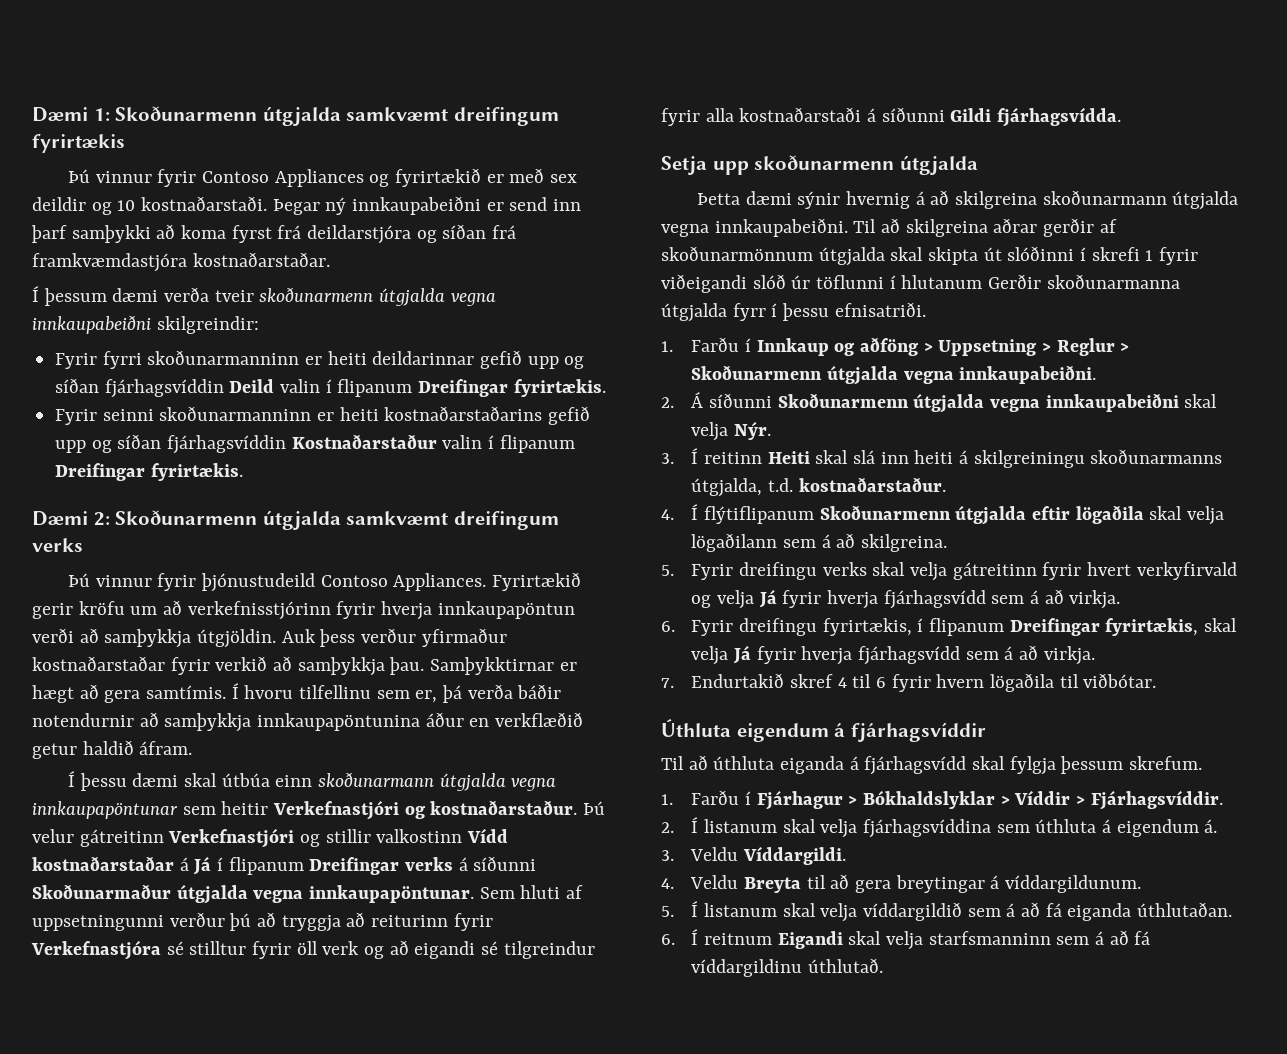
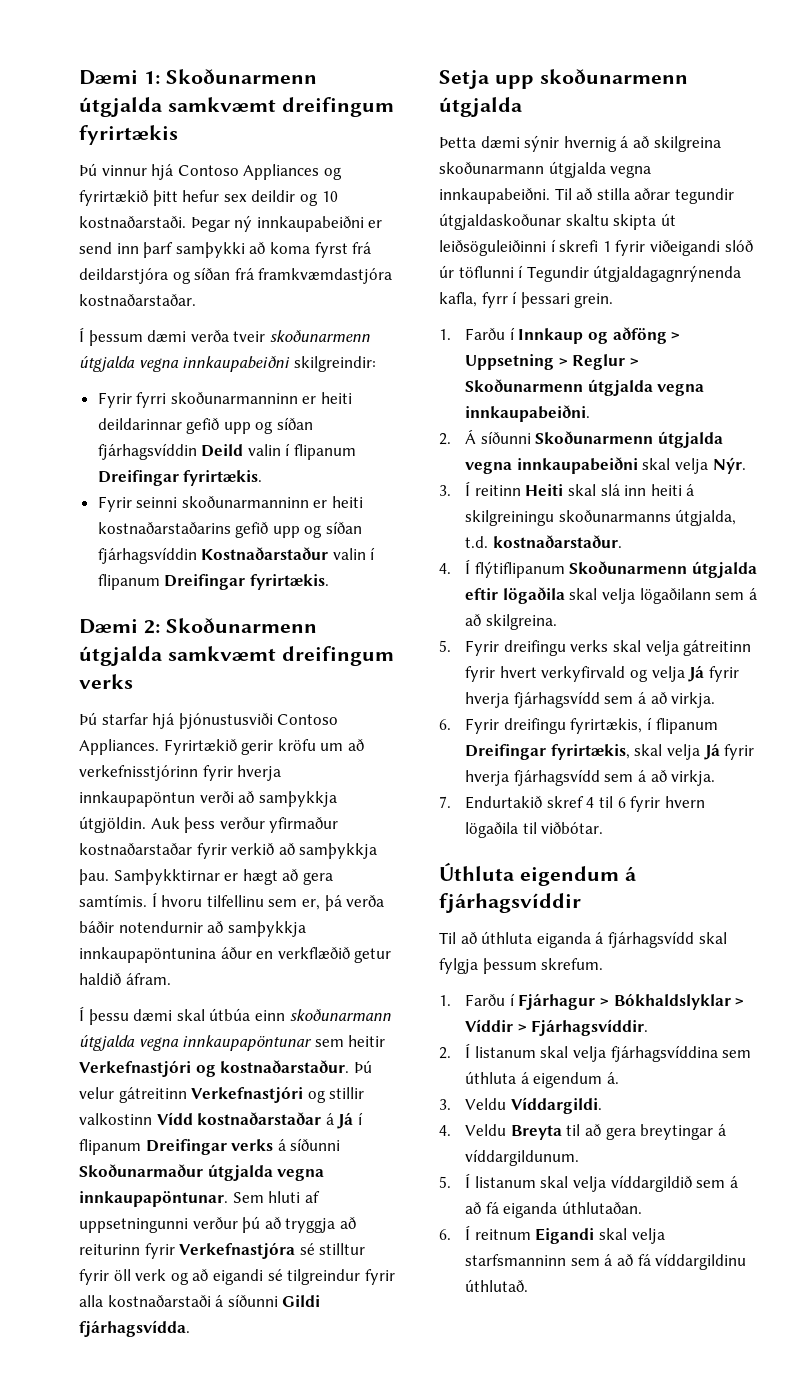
[157,169,197,187] fyrir -> [151,164,174,180] hjá
[486,168,545,183] er með -> [152,190,220,206] þitt hefur
[95,573,315,592] vinnur fyrir þjónustudeild -> [101,713,273,729] starfar hjá þjónustusviði
[905,218,1117,237] [661,246,924,266] skilgreina aðrar gerðir af skoðunarmönnum útgjalda skal -> [596,188,734,204] [439,213,609,230] stilla aðrar tegundir útgjaldaskoðunar skaltu
[1007,246,1075,261] slóðinni -> [439,240,546,256] leiðsöguleiðinni
[901,274,1180,289] [661,302,926,322] hlutanum Gerðir skoðunarmanna útgjalda fyrr í þessu efnisatriði. -> [526,265,742,282] [439,291,614,308] Tegundir útgjaldagagnrýnenda kafla, fyrr í þessari grein.

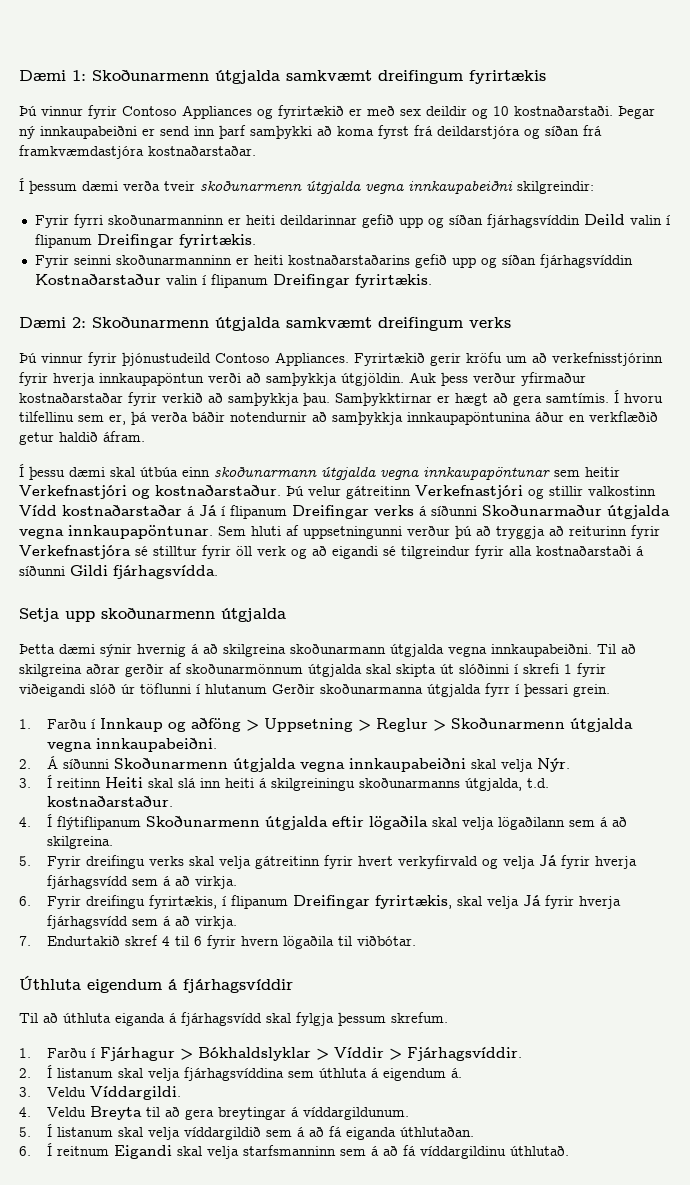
[151,164,174,180] hjá -> [88,105,117,119] fyrir
[152,190,220,206] þitt hefur -> [349,106,395,116] er með
[101,713,273,729] starfar hjá þjónustusviði -> [41,352,211,366] vinnur fyrir þjónustudeild
[596,188,734,204] [439,213,609,230] stilla aðrar tegundir útgjaldaskoðunar skaltu -> [19,663,391,677] skilgreina aðrar gerðir af skoðunarmönnum útgjalda skal
[439,240,546,256] leiðsöguleiðinni -> [459,664,509,674] slóðinni
[526,265,742,282] [439,292,477,307] Tegundir útgjaldagagnrýnenda kafla, -> [205,684,481,697] hlutanum Gerðir skoðunarmanna útgjalda

